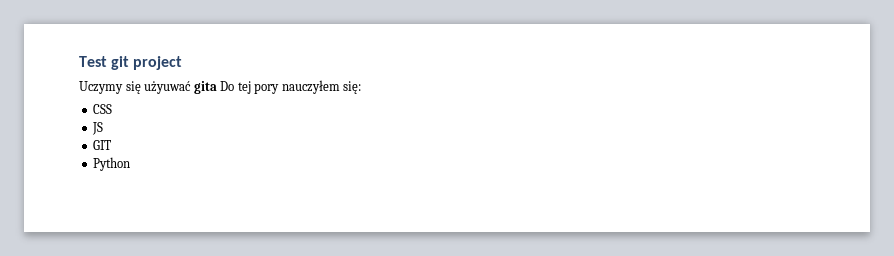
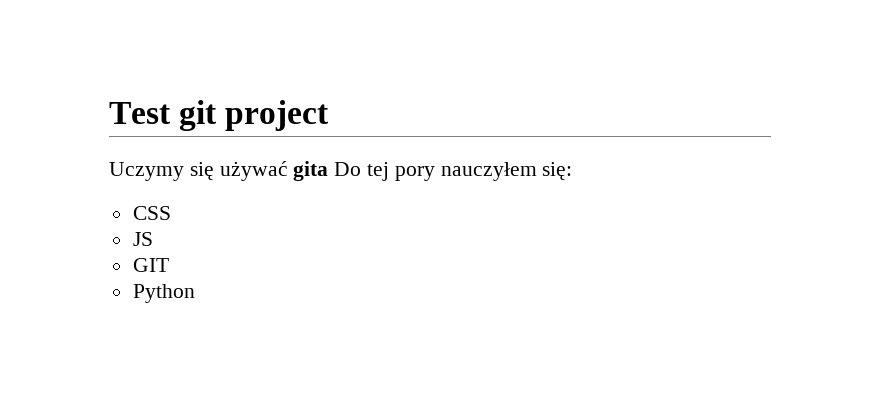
[144,81,192,94] użyuwać -> [219,161,288,181] używać

